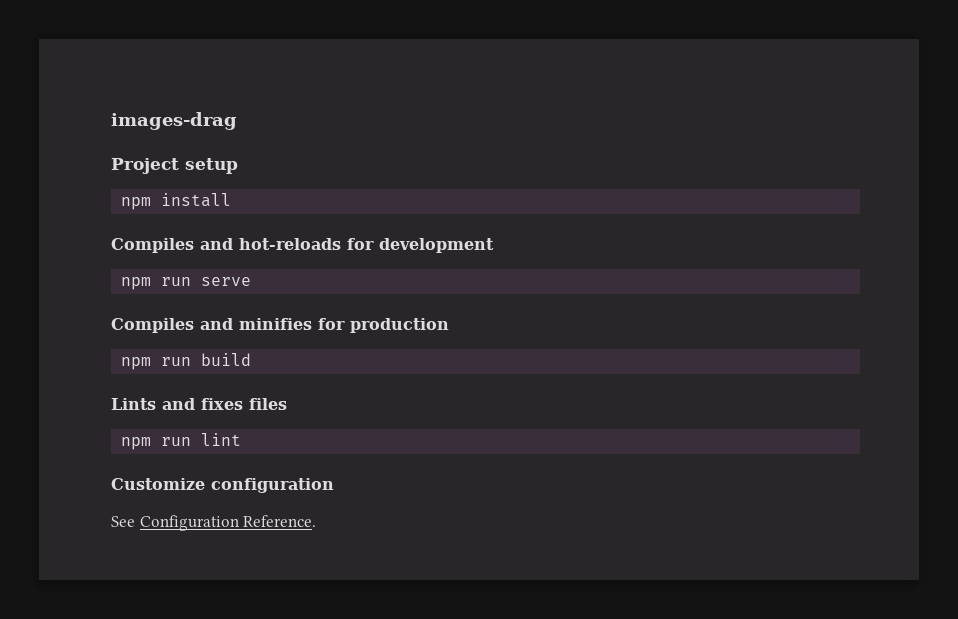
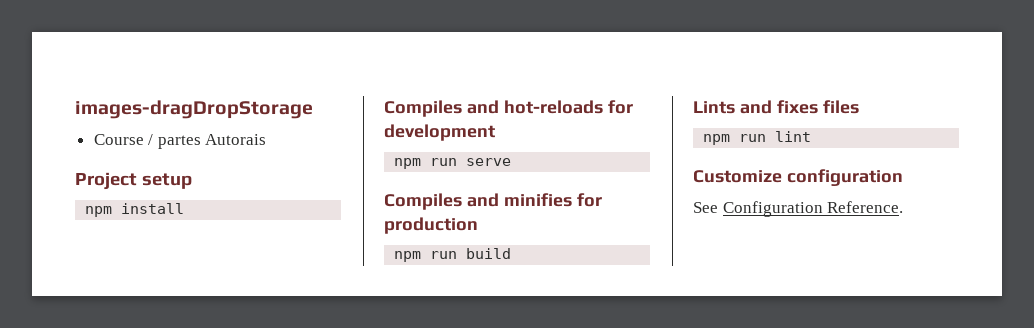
[111,112,237,130] images-drag -> [75,100,313,119] [93,134,267,149] images-dragDropStorage // Course / partes Autorais

